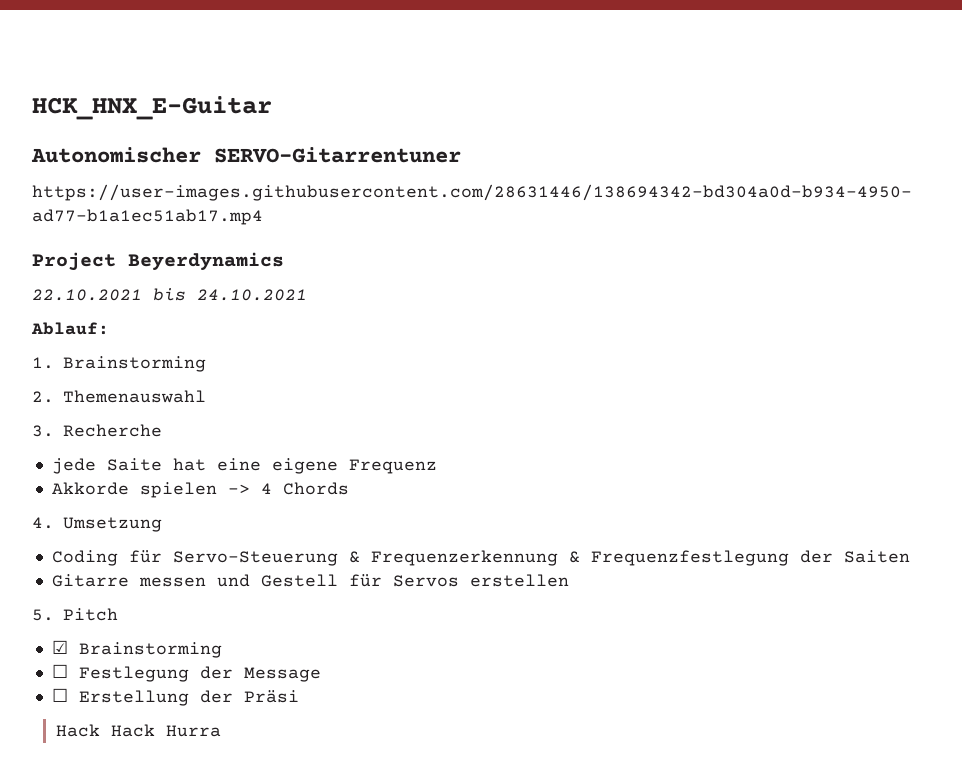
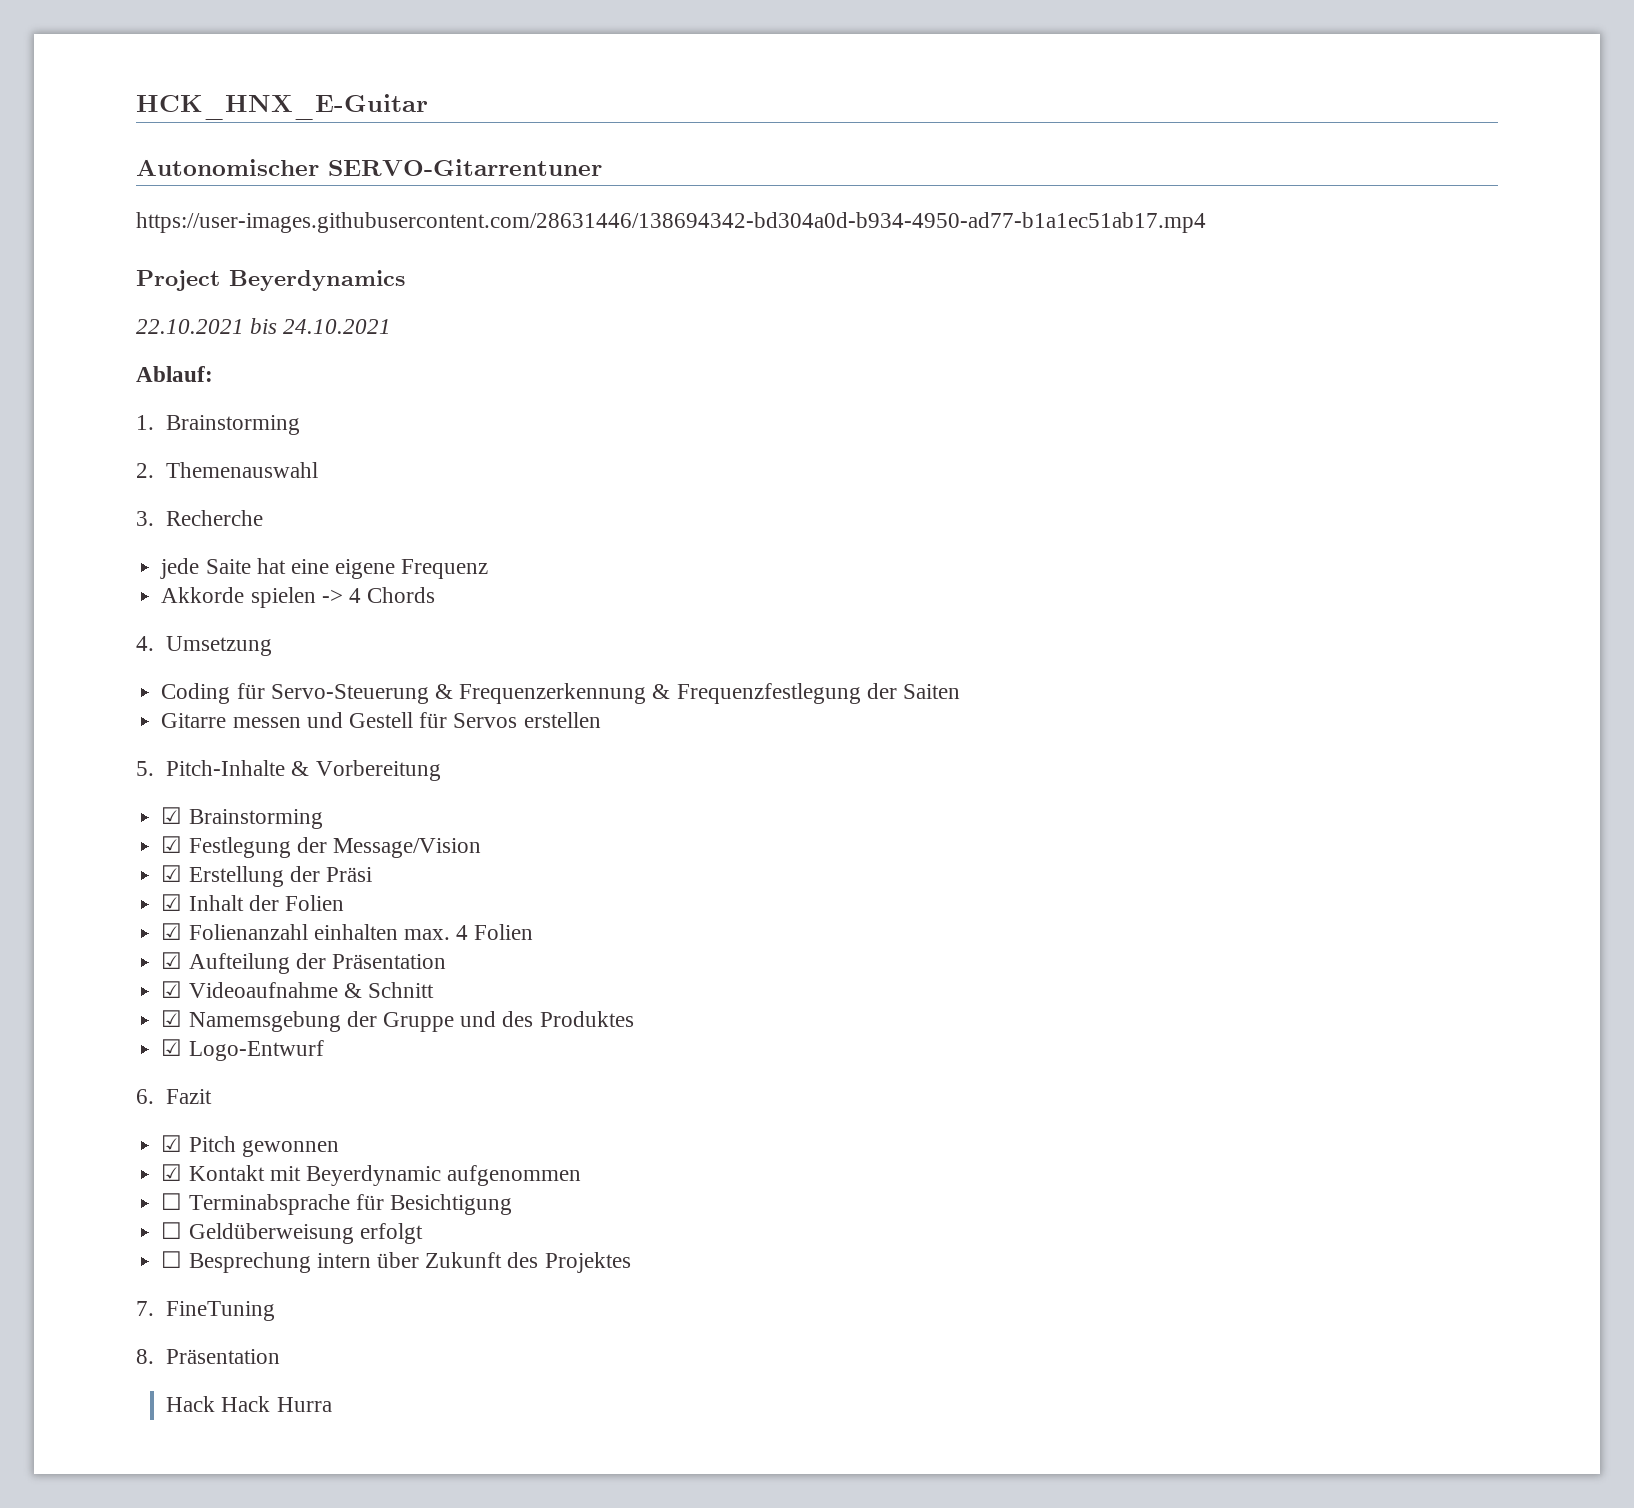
[63,608,118,621] Pitch -> [166,760,441,781] Pitch-Inhalte & Vorbereitung
[51,664,68,678] ☐ -> [161,836,183,853] ☑
[243,667,321,682] [51,688,68,702] Message // ☐ -> [332,838,481,858] [161,865,183,882] Message/Vision // ☑
(299, 696) none -> [161,894,344,911] [161,923,534,940] [161,952,446,974] [161,981,434,998] [161,1010,634,1032] [161,1039,324,1061] [136,1089,213,1104] [161,1135,339,1157] [161,1164,582,1186] [161,1193,512,1215] [161,1222,423,1244] [161,1251,631,1273] [136,1301,276,1321] [136,1349,281,1364] // ☑ Inhalt der Folien // ☑ Folienanzahl einhalten max. 4 Folien // ☑ Aufteilung der Präsentation // ☑ Videoaufnahme & Schnitt // ☑ Namemsgebung der Gruppe und des Produktes // ☑ Logo-Entwurf // 6. Fazit // ☑ Pitch gewonnen // ☑ Kontakt mit Beyerdynamic aufgenommen // ☐ Terminabsprache für Besichtigung // ☐ Geldüberweisung erfolgt // ☐ Besprechung intern über Zukunft des Projektes // 7. FineTuning // 8. Präsentation

